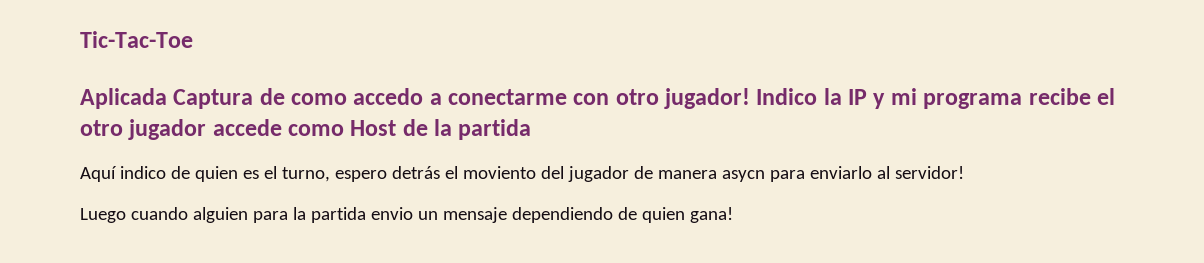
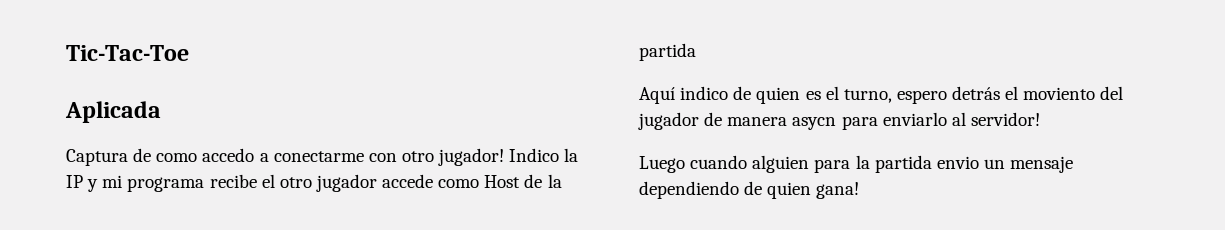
(167, 98) none -> (161, 112) //

